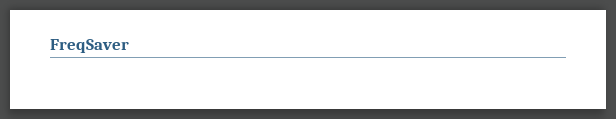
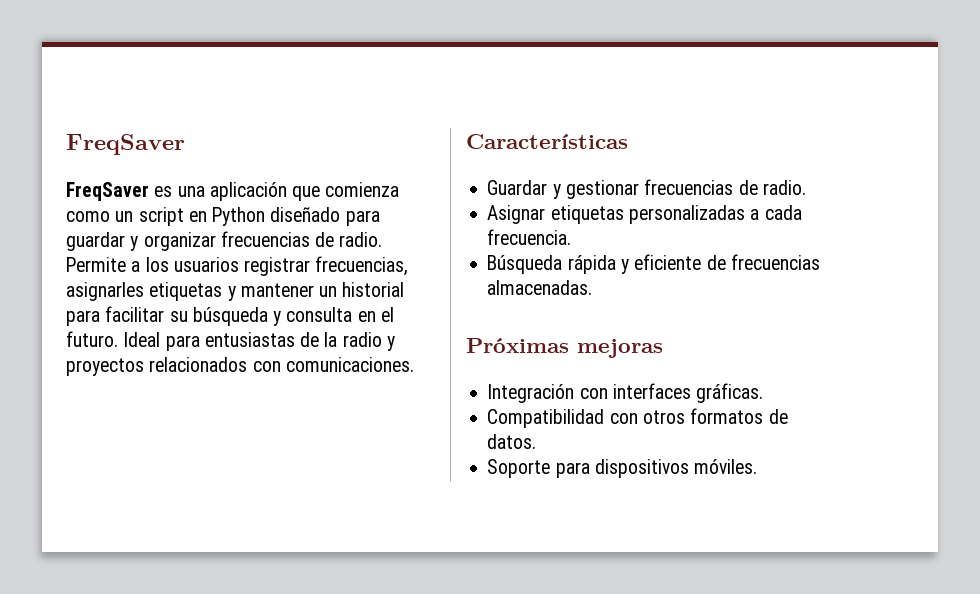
[50,39,129,53] FreqSaver -> [66,134,185,155] [66,182,400,201] [66,207,380,226] [66,231,383,251] [66,256,409,276] [66,282,405,301] [66,306,394,326] [66,331,395,351] [66,357,414,376] [466,134,628,149] [487,179,806,199] [487,205,802,224] [487,229,572,245] [487,254,820,274] [487,280,593,295] [466,338,663,358] [487,383,764,403] [487,408,788,428] [487,434,537,449] [487,459,758,478] FreqSaver // FreqSaver es una aplicación que comienza como un script en Python diseñado para guardar y organizar frecuencias de radio. Permite a los usuarios registrar frecuencias, asignarles etiquetas y mantener un historial para facilitar su búsqueda y consulta en el futuro. Ideal para entusiastas de la radio y proyectos relacionados con comunicaciones. // Características // Guardar y gestionar frecuencias de radio. // Asignar etiquetas personalizadas a cada frecuencia. // Búsqueda rápida y eficiente de frecuencias almacenadas. // Próximas mejoras // Integración con interfaces gráficas. // Compatibilidad con otros formatos de datos. // Soporte para dispositivos móviles.

